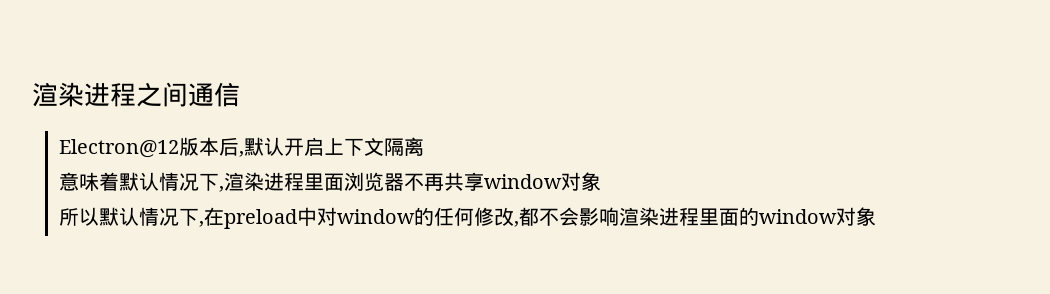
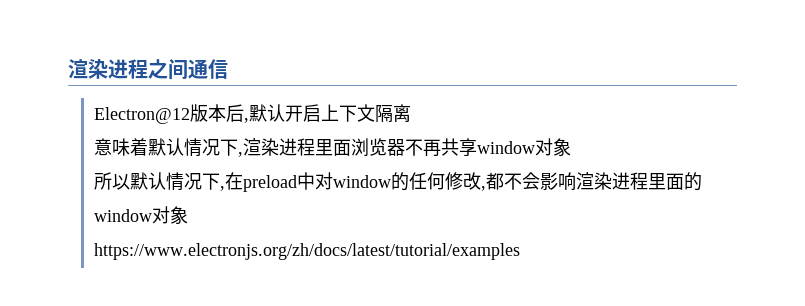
(877, 216) none -> [93,243,520,260] // https://www.electronjs.org/zh/docs/latest/tutorial/examples

